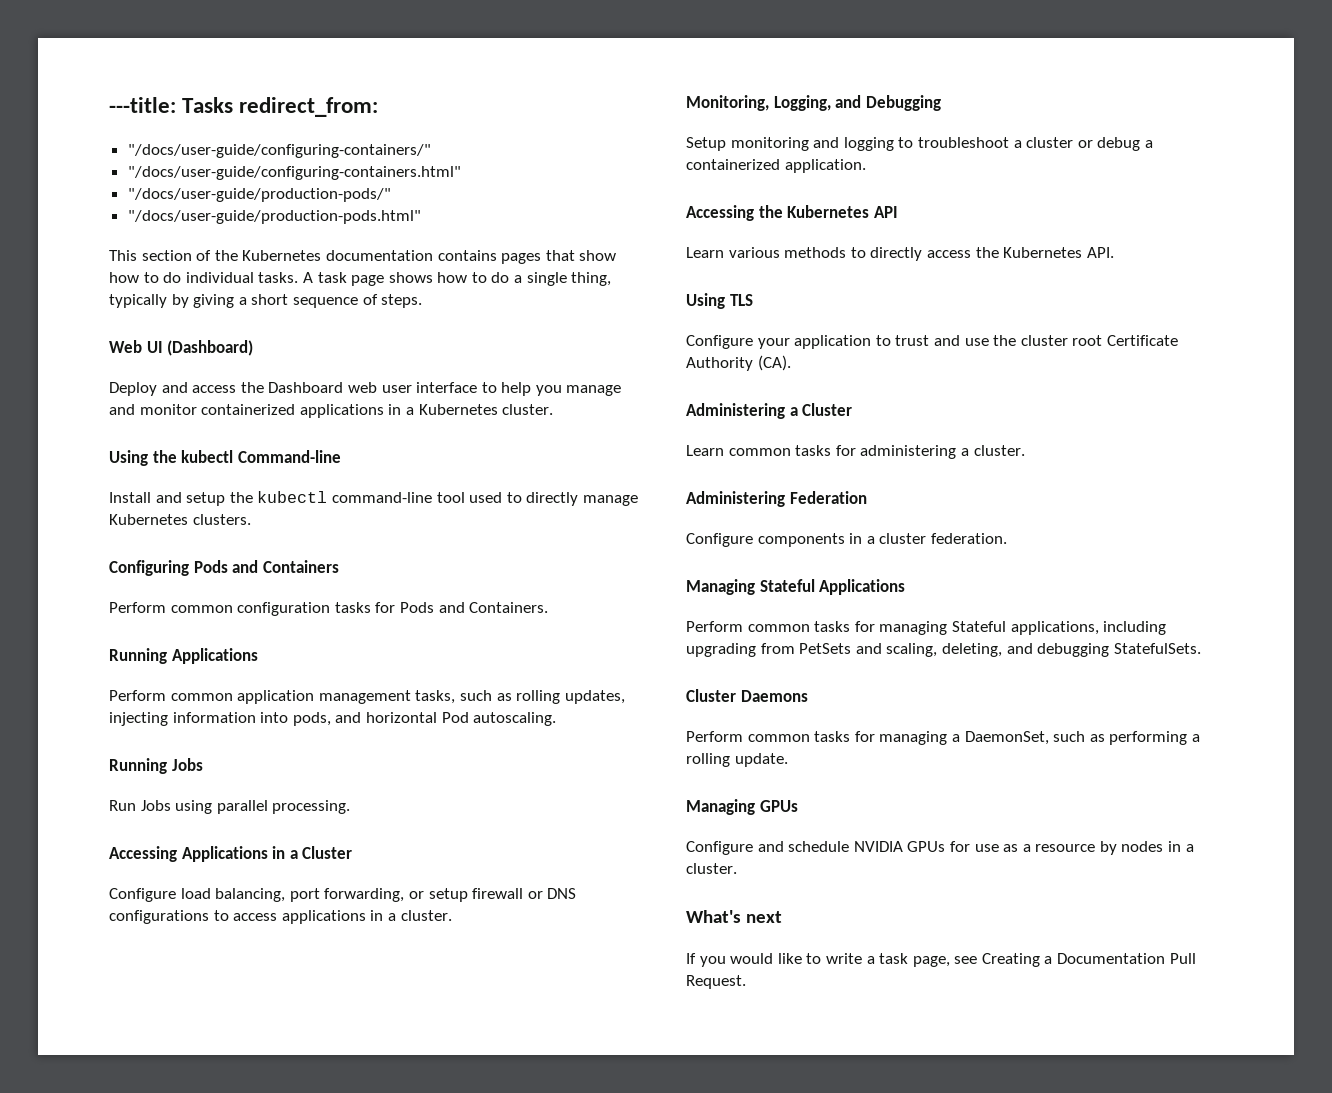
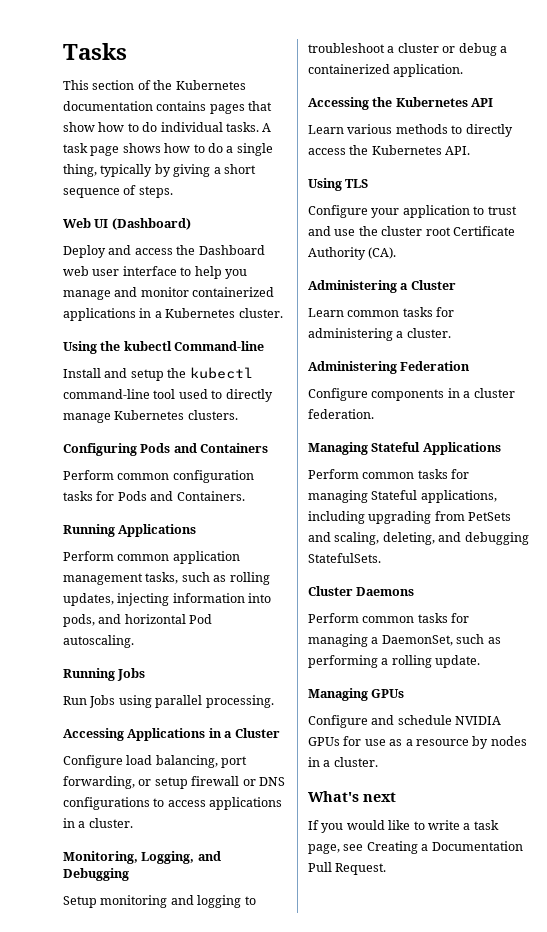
[109,97,176,113] ---title: -> (63, 51) none
[239,97,379,117] [127,144,431,158] [127,166,461,180] [127,188,391,202] [127,210,421,224] redirect_from: // "/docs/user-guide/configuring-containers/" // "/docs/user-guide/configuring-containers.html" // "/docs/user-guide/production-pods/" // "/docs/user-guide/production-pods.html" -> (127, 51) none

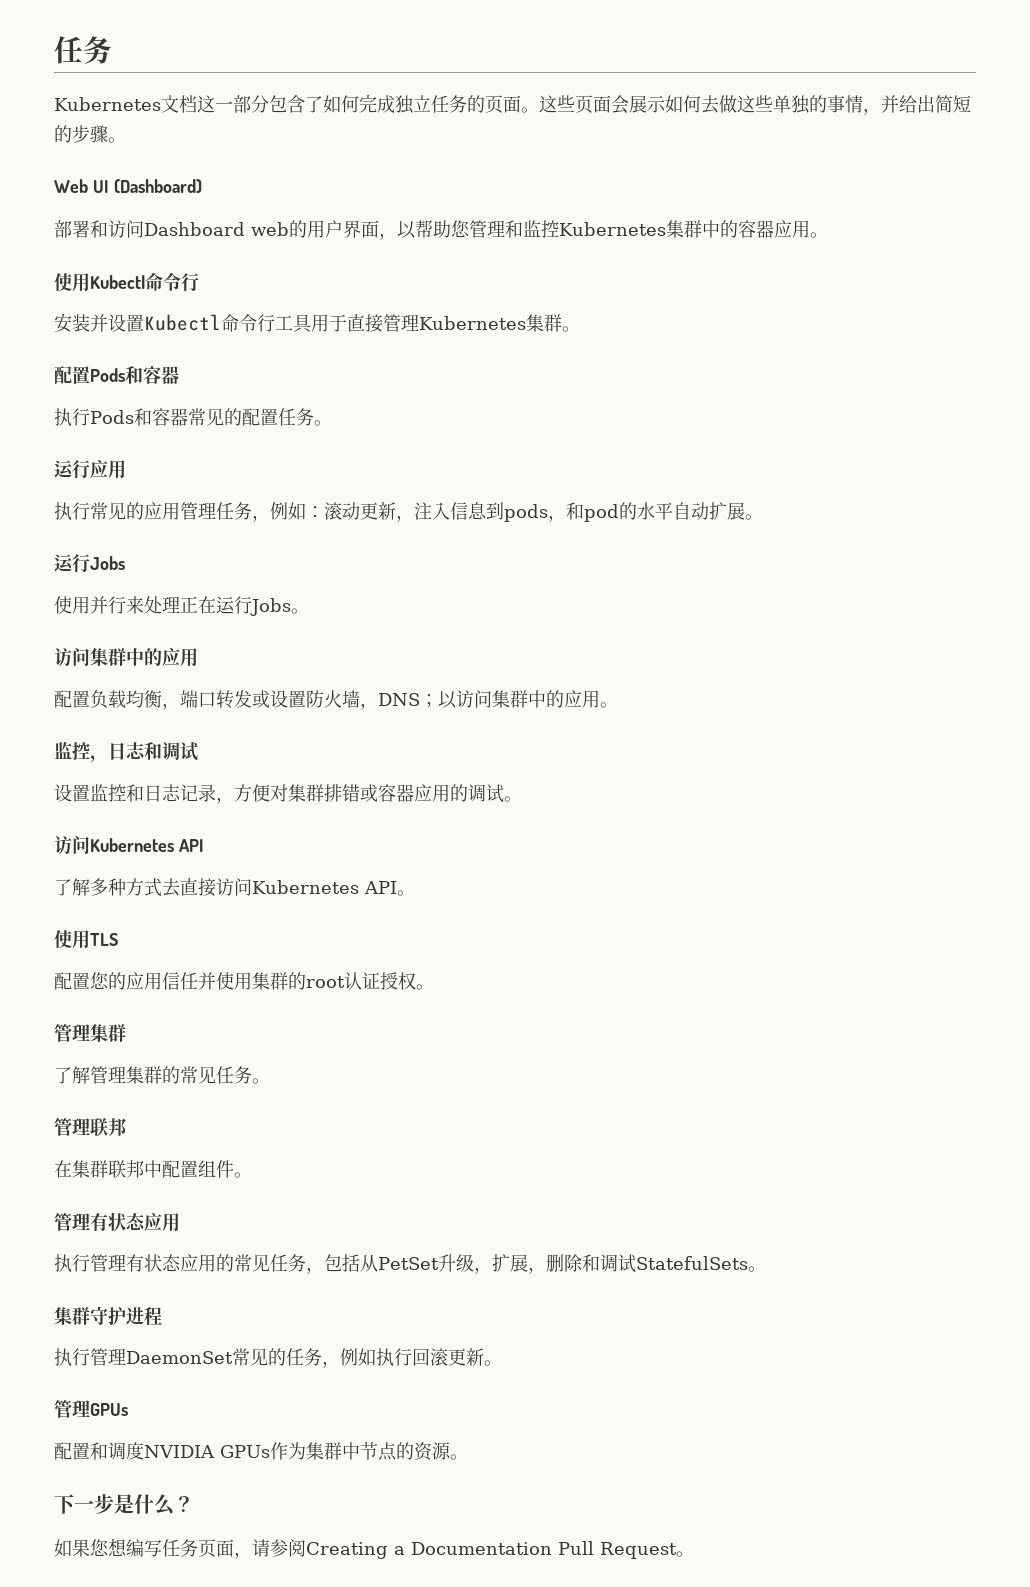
[63,43,127,60] [63,80,246,90] [63,101,273,114] [63,122,272,132] [63,143,273,156] [63,164,256,177] [63,185,173,198] [63,218,191,230] [63,245,265,258] [63,266,247,279] [63,287,275,300] [63,308,283,321] [63,341,265,354] [63,367,253,381] [63,389,273,402] [63,410,238,423] [63,443,269,456] [63,470,254,483] [63,491,245,501] [63,524,197,537] [63,551,240,564] [63,572,270,585] [63,593,272,606] [63,614,213,627] [63,635,134,648] [63,668,146,681] [63,695,274,708] [63,728,280,741] [63,755,248,768] [63,776,285,789] [63,797,283,810] [63,818,133,828] [63,851,221,864] [63,868,129,881] [63,895,256,908] [308,43,507,56] [308,64,464,77] [308,97,494,110] [308,124,513,137] [308,145,471,155] [308,178,369,191] [308,205,517,218] [308,226,515,236] [308,247,397,260] [308,280,456,293] [308,307,455,317] [308,328,451,341] [308,361,471,374] [308,388,515,401] [308,409,374,419] [308,442,501,455] [308,469,470,479] [308,490,497,503] [308,511,512,524] [308,532,529,545] [308,553,381,563] [308,586,415,596] [308,613,470,623] [308,634,501,647] [308,655,481,668] [308,688,405,701] [308,715,502,728] [308,736,527,749] [308,757,378,767] [308,791,396,802] [308,820,499,833] [308,844,364,854] Tasks // This section of the Kubernetes documentation contains pages that show how to do individual tasks. A task page shows how to do a single thing, typically by giving a short sequence of steps. // Web UI (Dashboard) // Deploy and access the Dashboard web user interface to help you manage and monitor containerized applications in a Kubernetes cluster. // Using the kubectl Command-line // Install and setup the kubectl command-line tool used to directly manage Kubernetes clusters. // Configuring Pods and Containers // Perform common configuration tasks for Pods and Containers. // Running Applications // Perform common application management tasks, such as rolling updates, injecting information into pods, and horizontal Pod autoscaling. // Running Jobs // Run Jobs using parallel processing. // Accessing Applications in a Cluster // Configure load balancing, port forwarding, or setup firewall or DNS configurations to access applications in a cluster. // Monitoring, Logging, and Debugging // Setup monitoring and logging to troubleshoot a cluster or debug a containerized application. // Accessing the Kubernetes API // Learn various methods to directly access the Kubernetes API. // Using TLS // Configure your application to trust and use the cluster root Certificate Authority (CA). // Administering a Cluster // Learn common tasks for administering a cluster. // Administering Federation // Configure components in a cluster federation. // Managing Stateful Applications // Perform common tasks for managing Stateful applications, including upgrading from PetSets and scaling, deleting, and debugging StatefulSets. // Cluster Daemons // Perform common tasks for managing a DaemonSet, such as performing a rolling update. // Managing GPUs // Configure and schedule NVIDIA GPUs for use as a resource by nodes in a cluster. // What's next // If you would like to write a task page, see -> [54,36,112,64] [54,94,971,115] [54,125,126,143] [54,179,202,194] [54,220,828,240] [54,272,199,292] [54,313,580,333] [54,366,179,384] [54,408,332,426] [54,460,126,479] [54,502,763,522] [54,554,125,573] [54,596,309,616] [54,648,198,667] [54,690,618,710] [54,742,198,763] [54,784,522,804] [54,836,204,855] [54,878,415,897] [54,930,118,949] [54,972,434,990] [54,1024,126,1042] [54,1066,270,1084] [54,1118,126,1136] [54,1160,252,1178] [54,1212,180,1232] [54,1254,766,1274] [54,1306,162,1326] [54,1348,502,1368] [54,1400,128,1418] [54,1442,468,1461] [54,1494,194,1516] [54,1538,306,1559] 任务 // Kubernetes文档这一部分包含了如何完成独立任务的页面。这些页面会展示如何去做这些单独的事情，并给出简短的步骤。 // Web UI (Dashboard) // 部署和访问Dashboard web的用户界面，以帮助您管理和监控Kubernetes集群中的容器应用。 // 使用Kubectl命令行 // 安装并设置Kubectl命令行工具用于直接管理Kubernetes集群。 // 配置Pods和容器 // 执行Pods和容器常见的配置任务。 // 运行应用 // 执行常见的应用管理任务，例如：滚动更新，注入信息到pods，和pod的水平自动扩展。 // 运行Jobs // 使用并行来处理正在运行Jobs。 // 访问集群中的应用 // 配置负载均衡，端口转发或设置防火墙，DNS；以访问集群中的应用。 // 监控，日志和调试 // 设置监控和日志记录，方便对集群排错或容器应用的调试。 // 访问Kubernetes API // 了解多种方式去直接访问Kubernetes API。 // 使用TLS // 配置您的应用信任并使用集群的root认证授权。 // 管理集群 // 了解管理集群的常见任务。 // 管理联邦 // 在集群联邦中配置组件。 // 管理有状态应用 // 执行管理有状态应用的常见任务，包括从PetSet升级，扩展，删除和调试StatefulSets。 // 集群守护进程 // 执行管理DaemonSet常见的任务，例如执行回滚更新。 // 管理GPUs // 配置和调度NVIDIA GPUs作为集群中节点的资源。 // 下一步是什么？ // 如果您想编写任务页面，请参阅
[335,863,387,875] Request. -> [600,1542,694,1559] Request。

